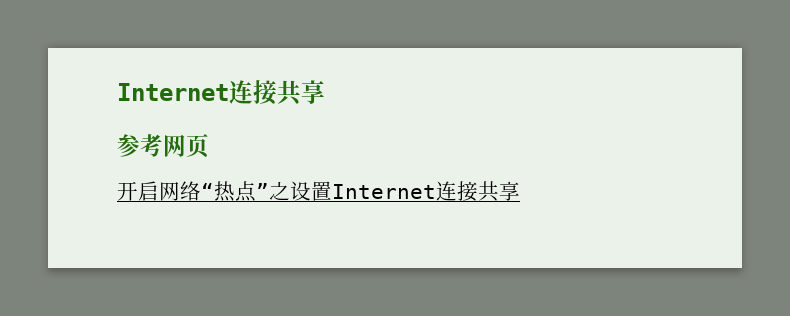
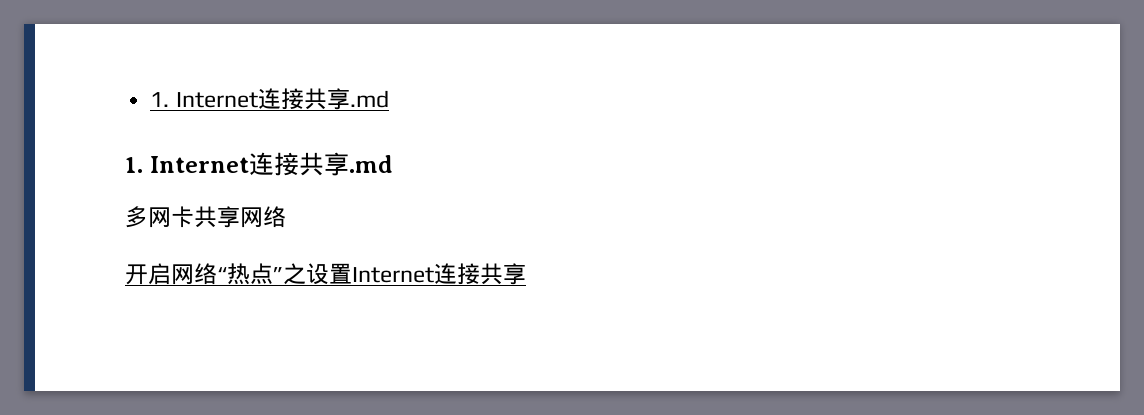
[117,80,325,106] [117,134,209,158] Internet连接共享 // 参考网页 -> [150,88,389,110] [125,152,393,176] [125,206,286,228] 1. Internet连接共享.md // 1. Internet连接共享.md // 多网卡共享网络

